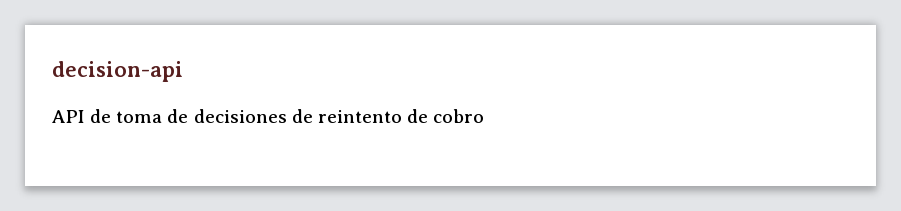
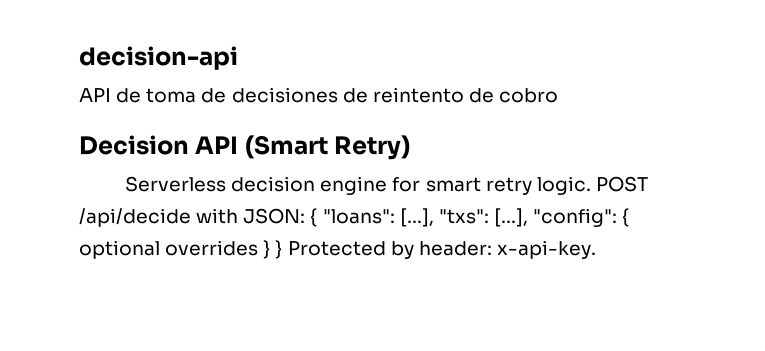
(485, 116) none -> [79,135,411,160] [125,176,649,195] [79,208,630,227] [79,240,596,259] // Decision API (Smart Retry) // Serverless decision engine for smart retry logic. POST /api/decide with JSON: { "loans": [...], "txs": [...], "config": { optional overrides } } Protected by header: x-api-key.

